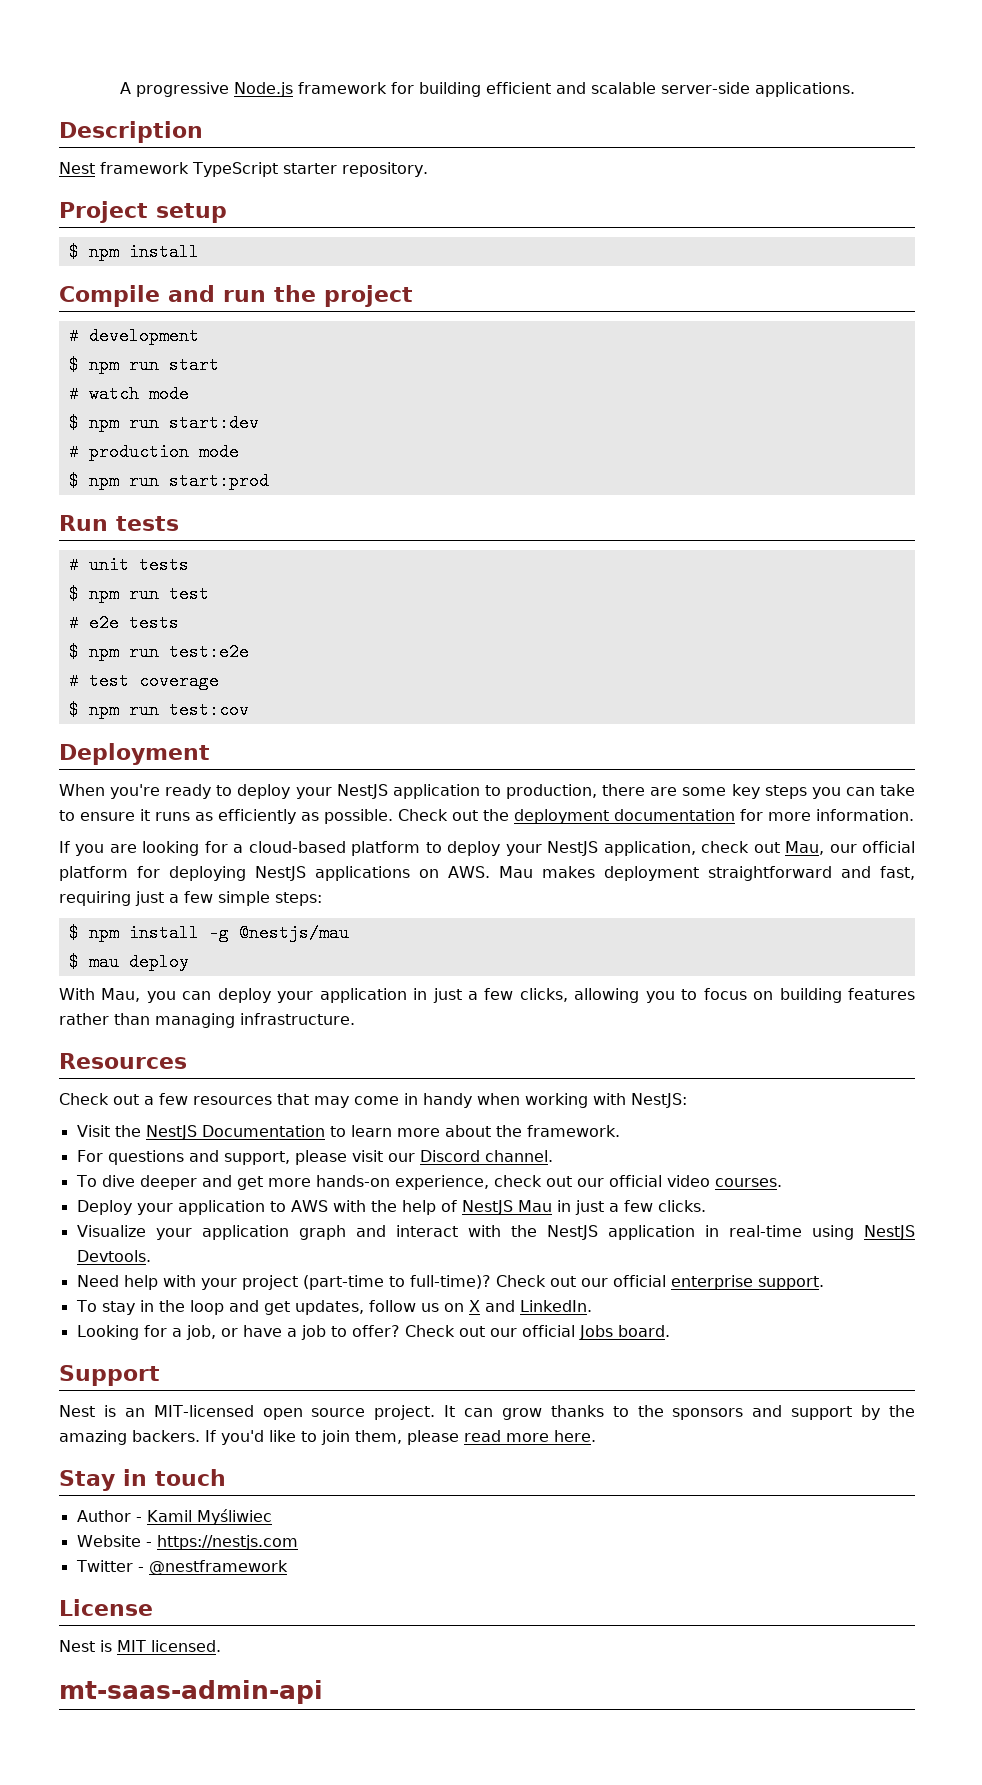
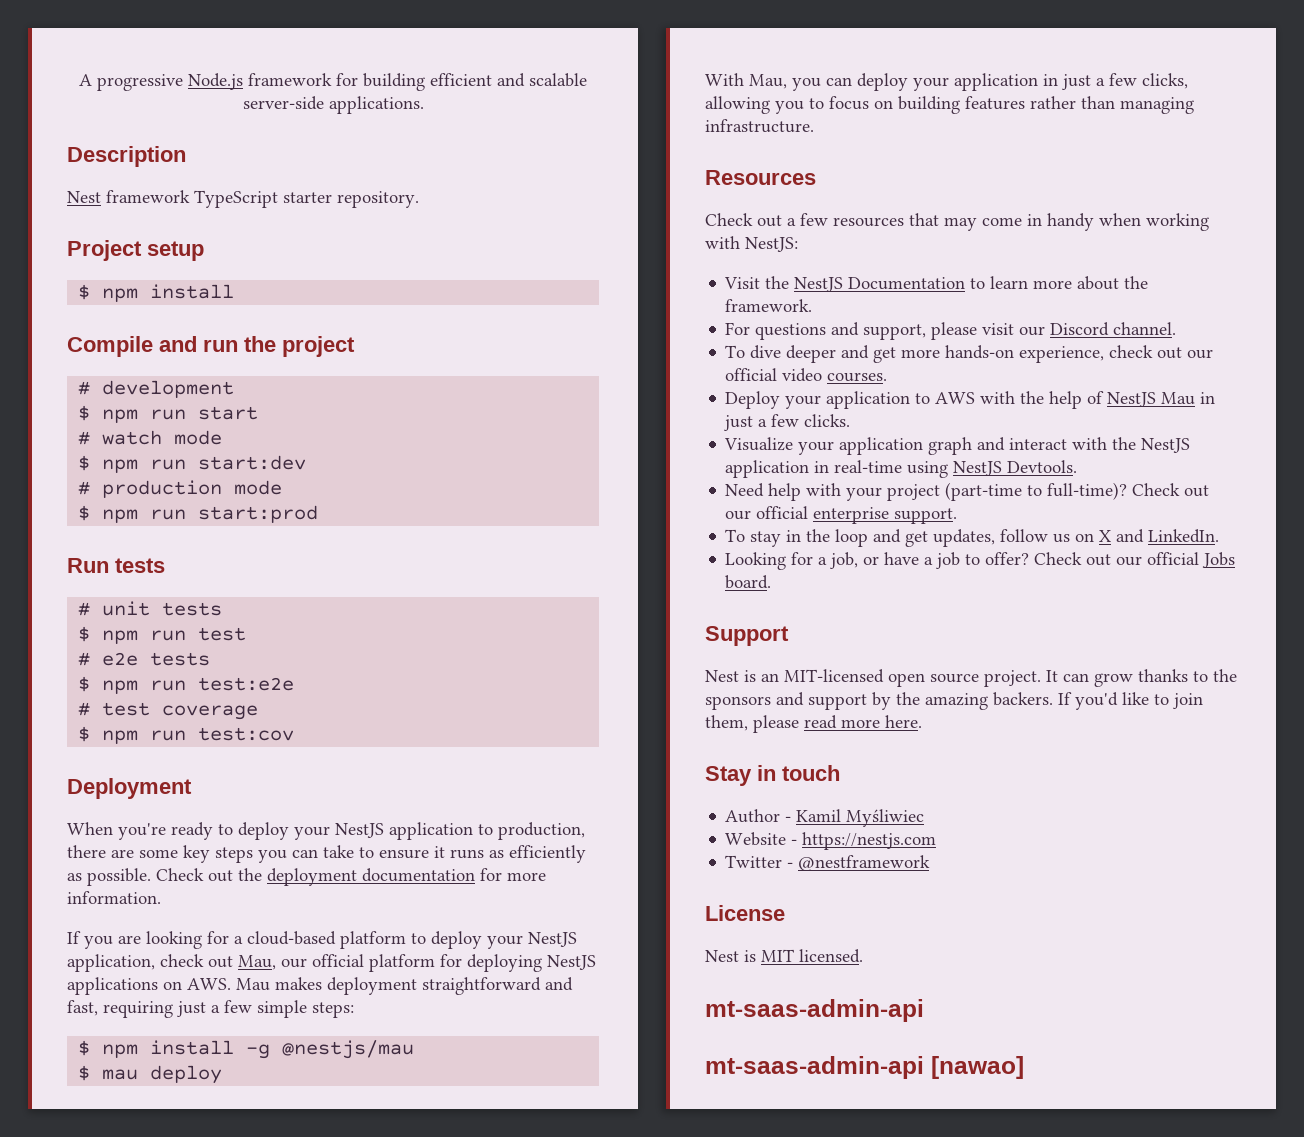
(323, 1692) none -> [705,1056,1024,1079] // mt-saas-admin-api [nawao]

